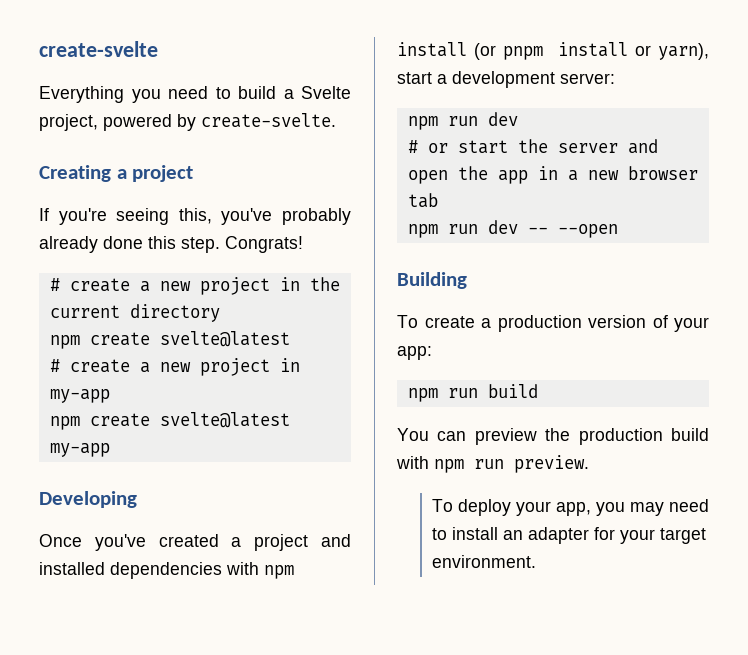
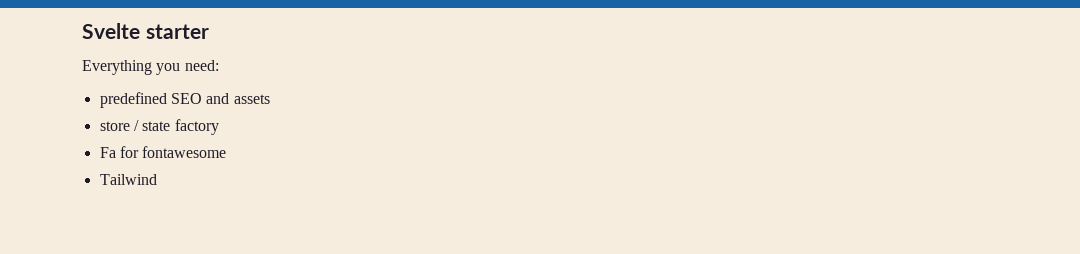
[39,41,158,57] create-svelte -> [82,23,209,39] Svelte starter
[168,86,351,99] [39,113,336,131] [39,165,194,182] [39,208,351,225] [39,236,303,253] [49,277,340,295] [49,304,220,322] [49,331,290,349] [49,358,300,376] [49,389,110,403] [49,412,290,430] [49,443,110,457] [39,491,137,508] [39,534,352,551] [39,562,294,579] [397,42,709,60] [397,71,615,88] [407,112,518,130] [407,139,658,154] [407,166,698,184] [407,193,438,208] [407,220,618,238] [397,272,467,289] [397,315,709,332] [397,346,432,360] [407,384,538,402] [397,428,709,445] [396,455,589,473] [431,499,709,516] [431,527,706,544] [431,555,536,568] need to build a Svelte project, powered by create-svelte. // Creating a project // If you're seeing this, you've probably already done this step. Congrats! // # create a new project in the current directory // npm create svelte@latest // # create a new project in my-app // npm create svelte@latest my-app // Developing // Once you've created a project and installed dependencies with npm install (or pnpm install or yarn), start a development server: // npm run dev // # or start the server and open the app in a new browser tab // npm run dev -- --open // Building // To create a production version of your app: // npm run build // You can preview the production build with npm run preview. // To deploy your app, you may need to install an adapter for your target environment. -> [184,60,219,71] [99,92,270,108] [99,119,219,135] [99,146,227,158] [99,174,157,185] need: // predefined SEO and assets // store / state factory // Fa for fontawesome // Tailwind

